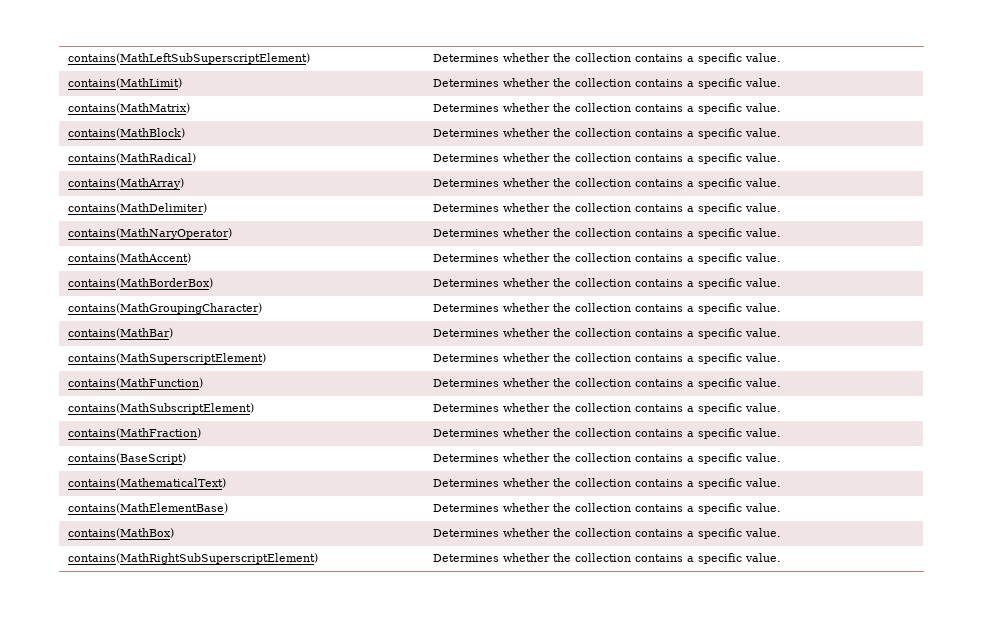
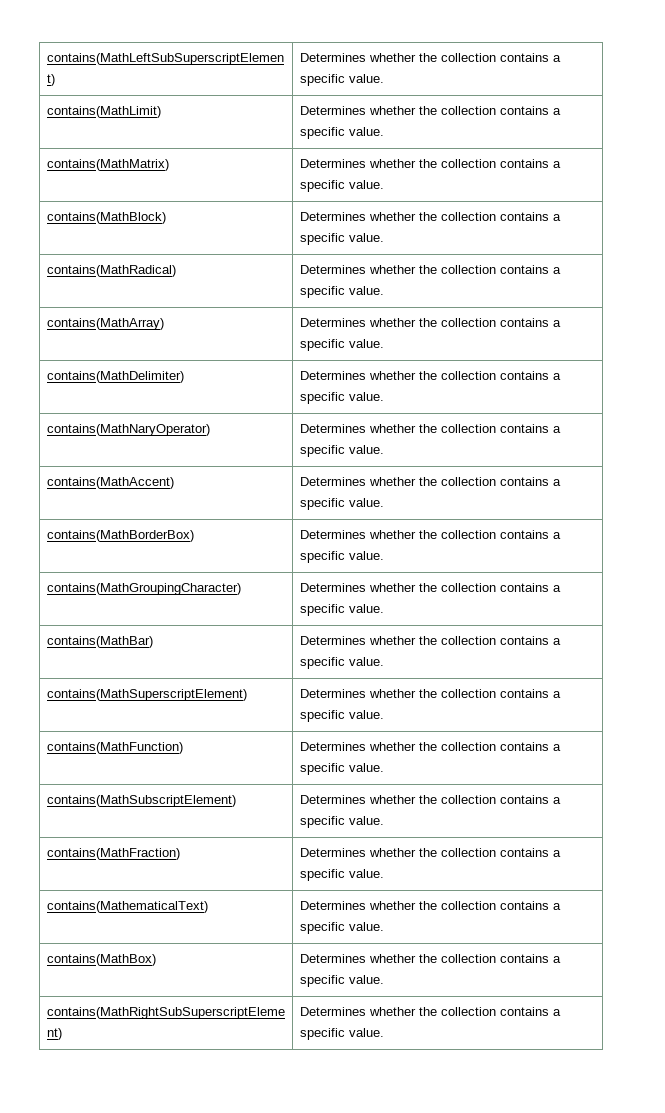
[67,453,186,464] [432,453,781,464] // contains(BaseScript) | Determines whether the collection contains a specific value. -> (384, 873) none
[67,503,228,513] [432,503,781,514] // contains(MathElementBase) | Determines whether the collection contains a specific value. -> (384, 926) none

